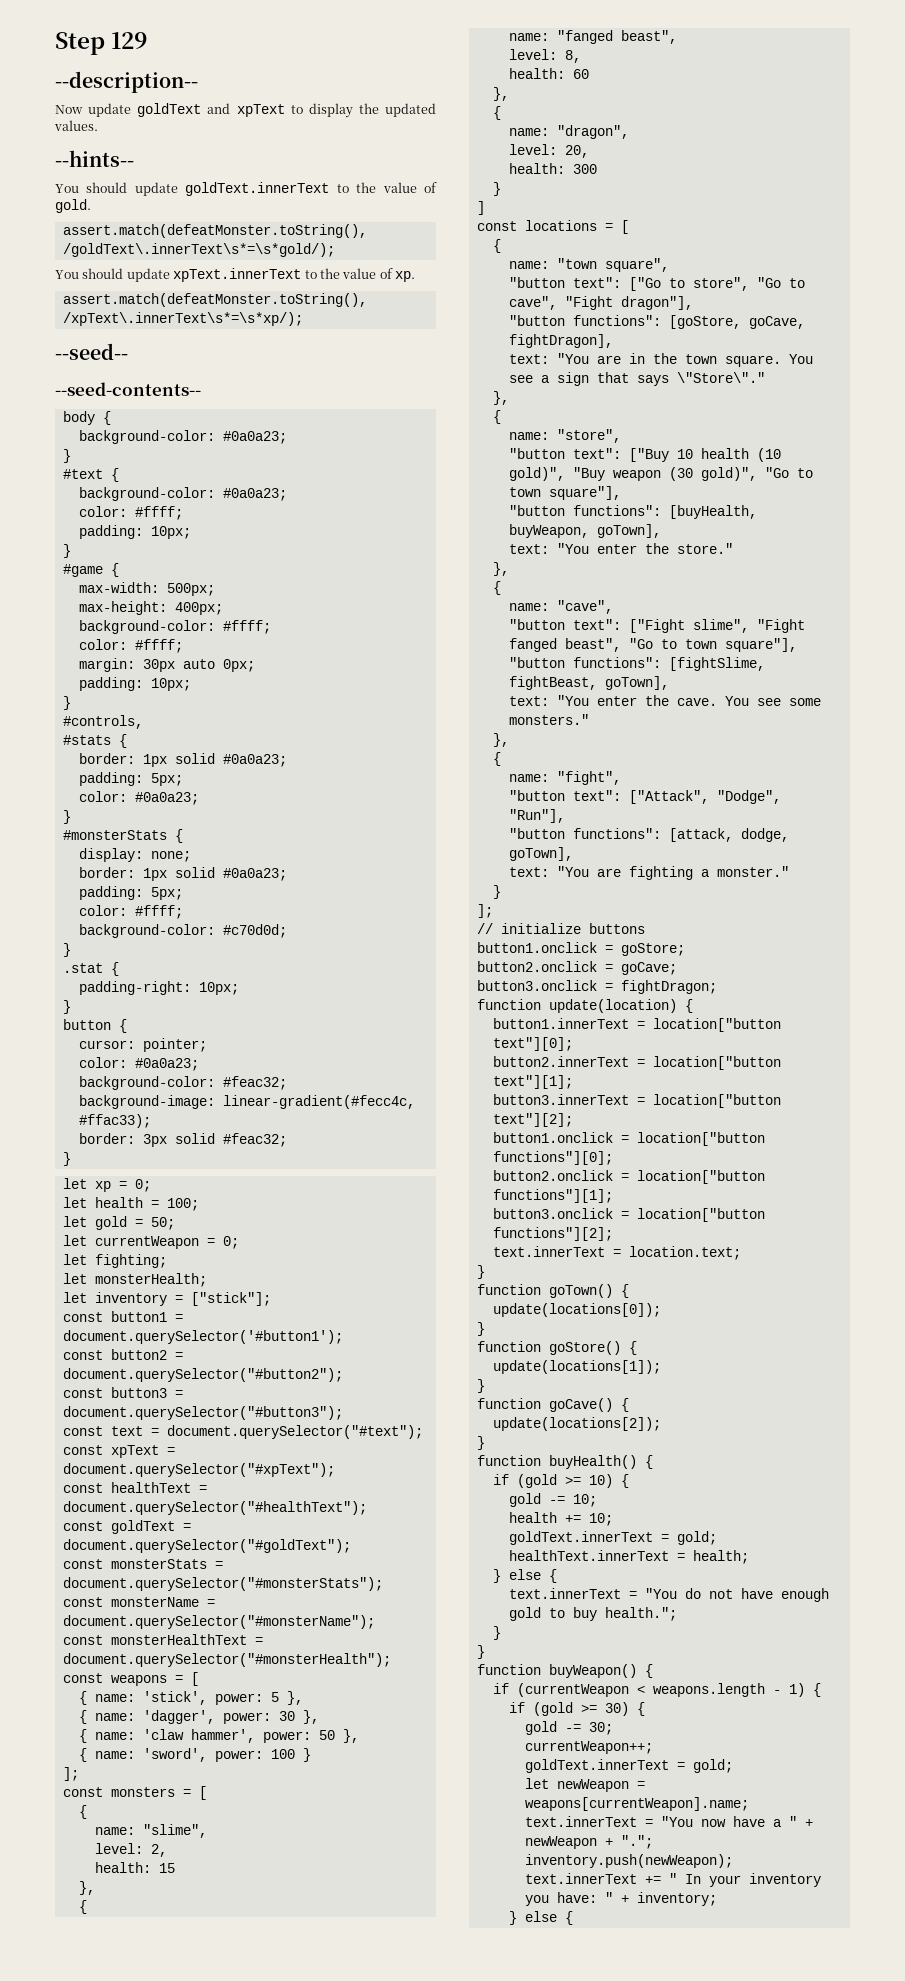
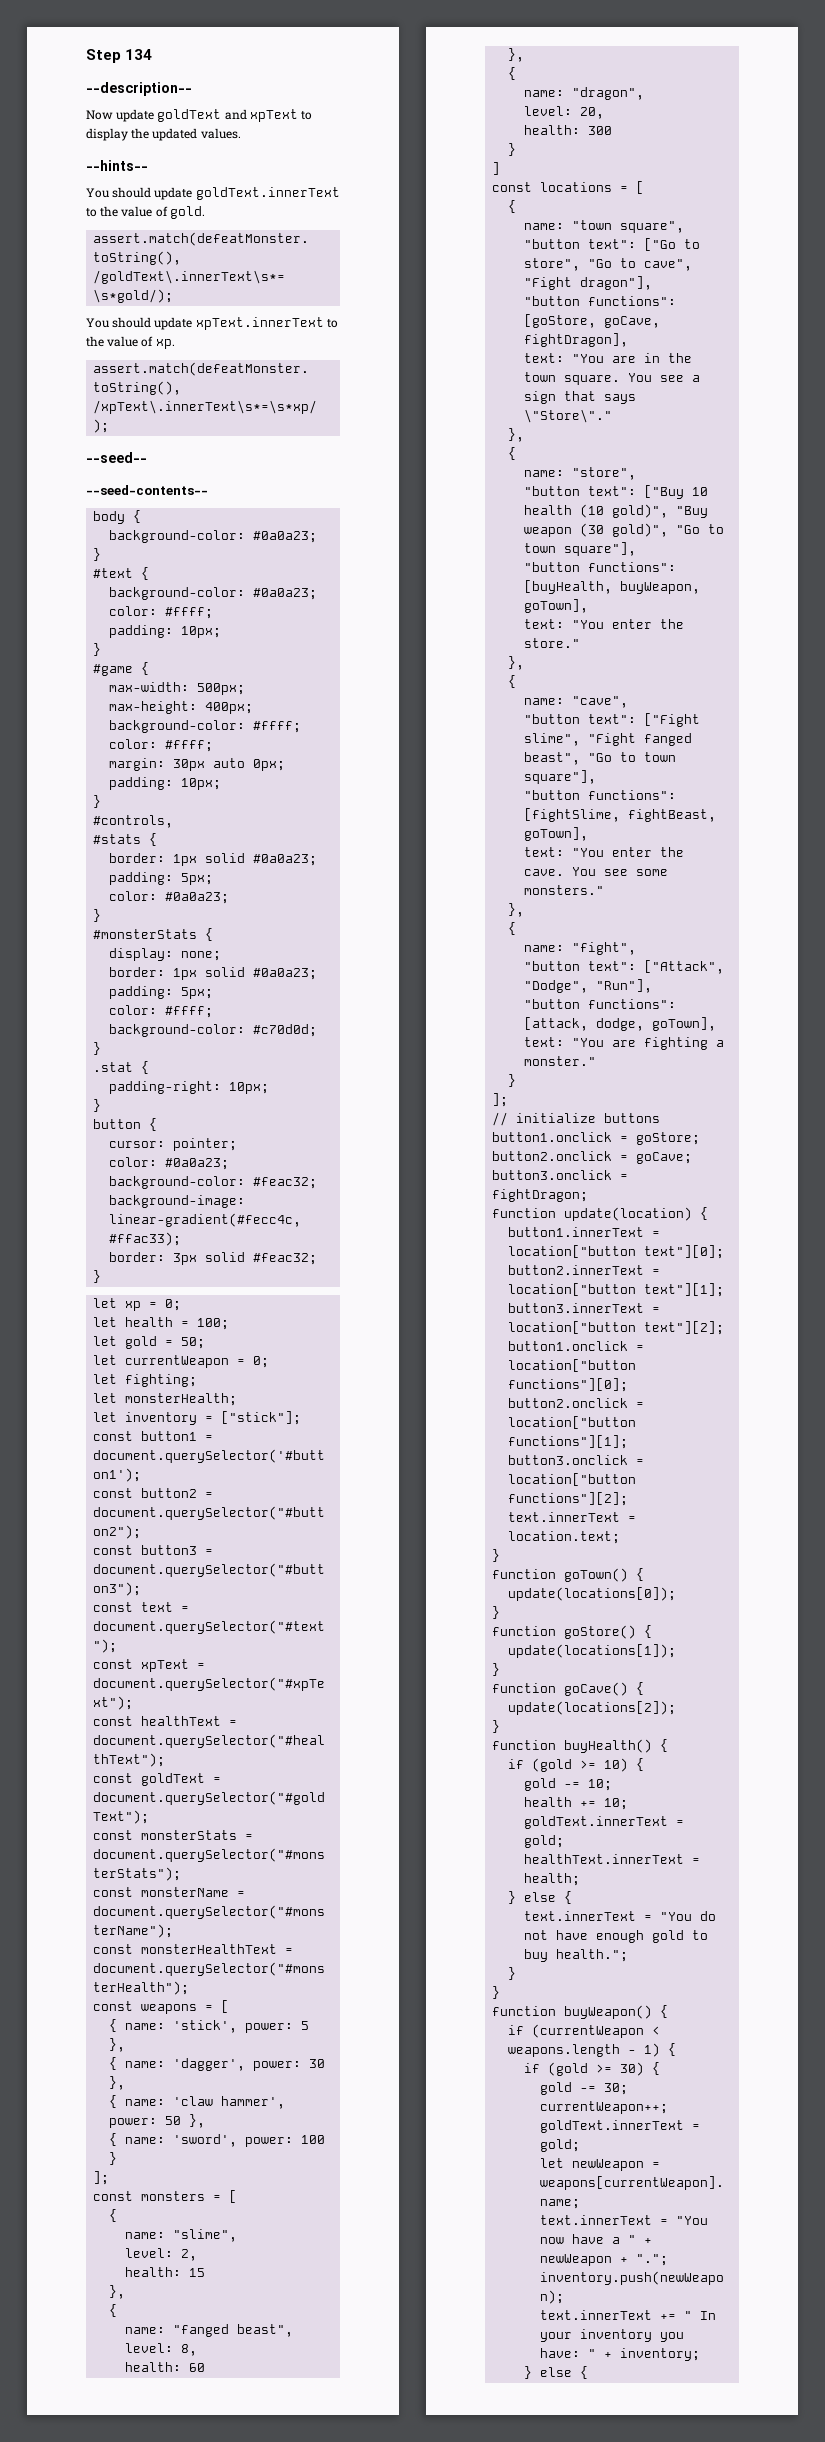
[111,32,148,49] 129 -> [125,49,153,60] 134

